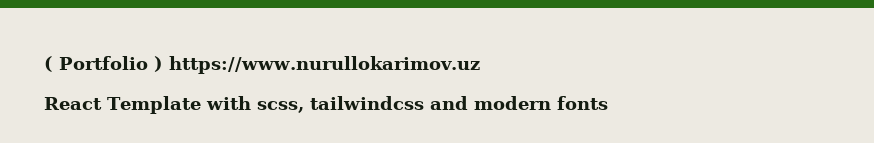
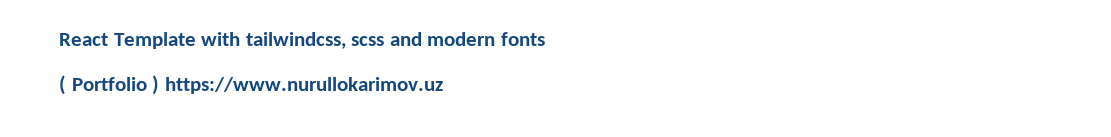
[44,56,480,74] [44,96,608,114] ( Portfolio ) https://www.nurullokarimov.uz // React Template with scss, tailwindcss and modern fonts -> [59,32,545,49] [59,75,443,95] React Template with tailwindcss, scss and modern fonts // ( Portfolio ) https://www.nurullokarimov.uz

